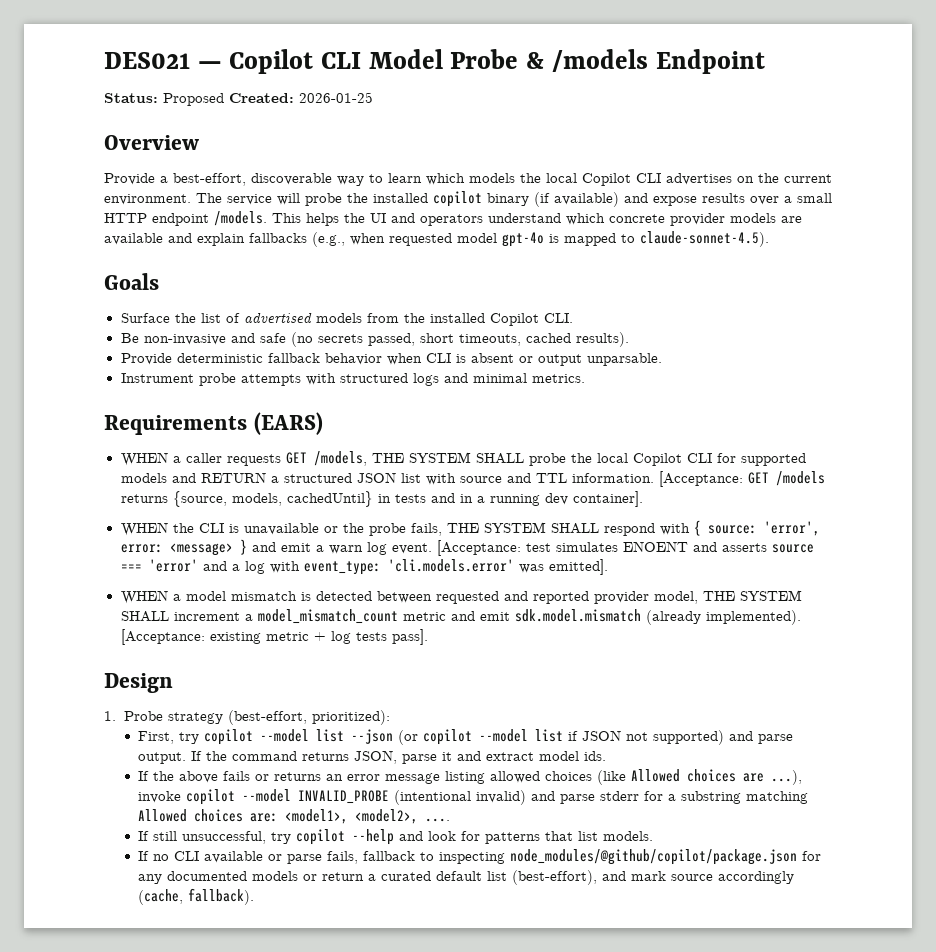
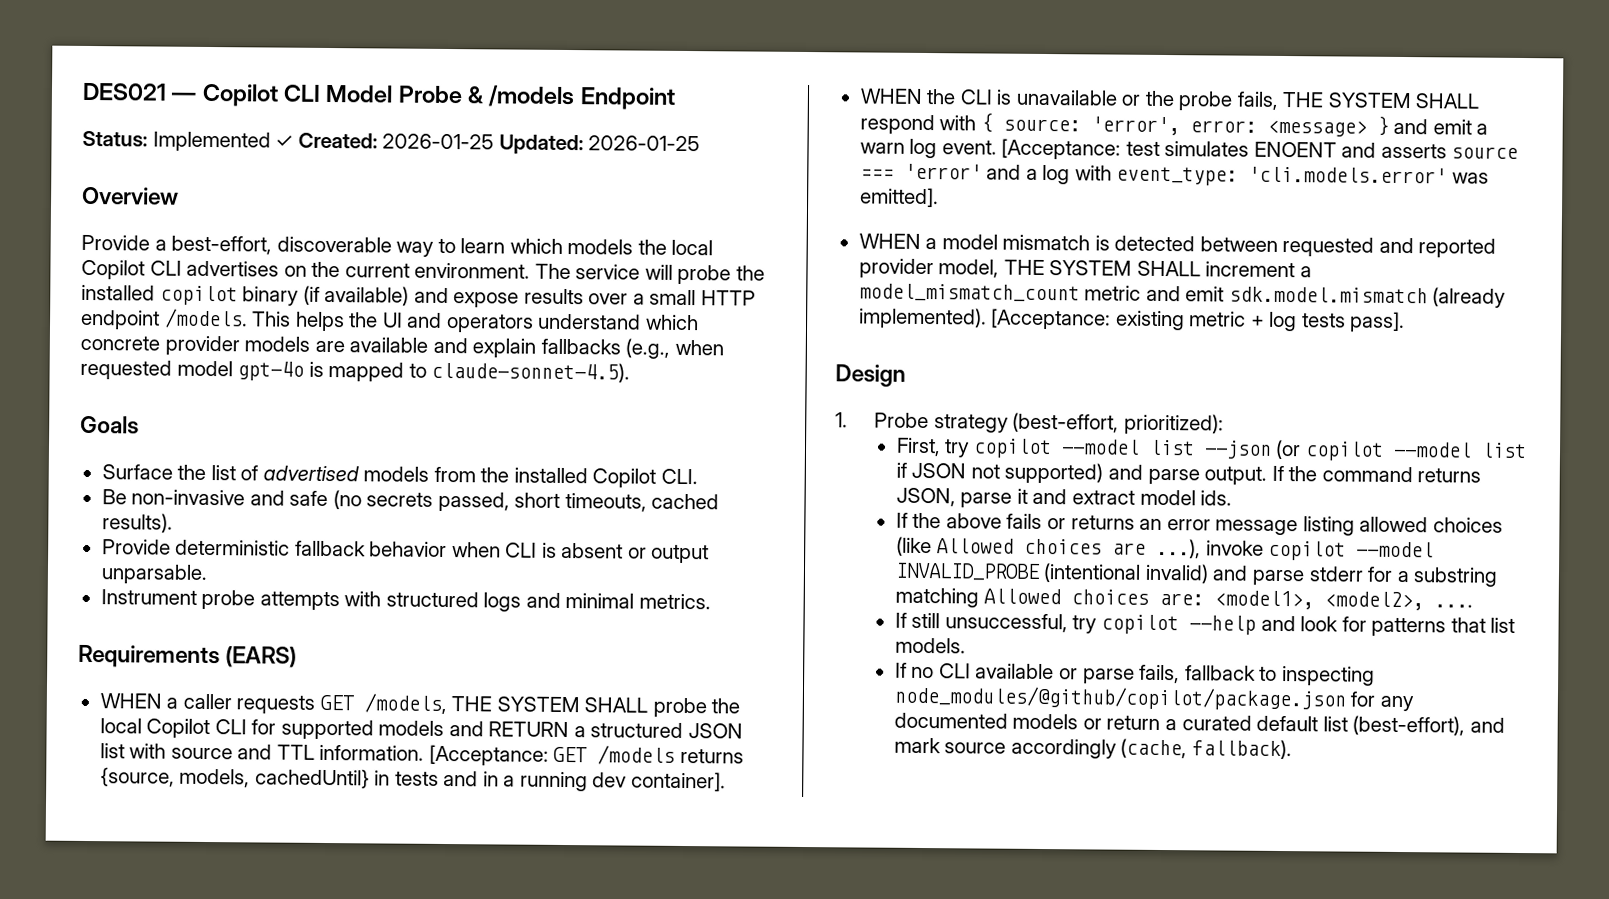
[163,93,224,106] Proposed -> [152,131,294,152] Implemented ✓
(373, 97) none -> [498,134,701,155] Updated: 2026-01-25

